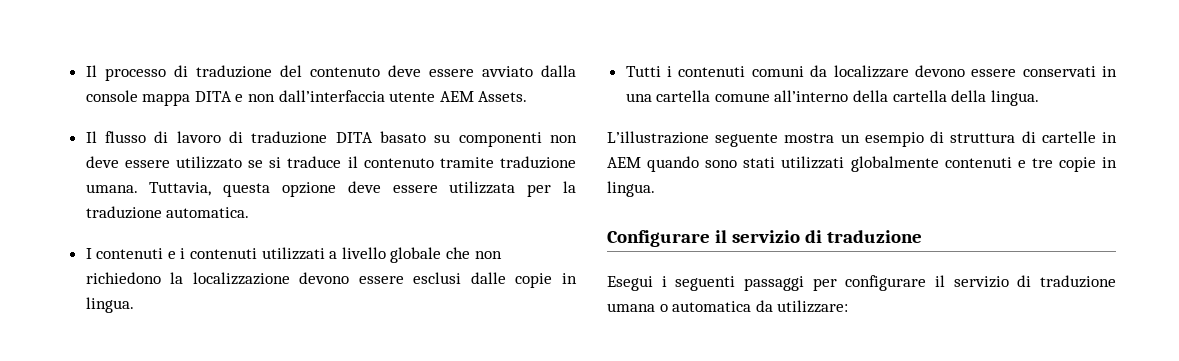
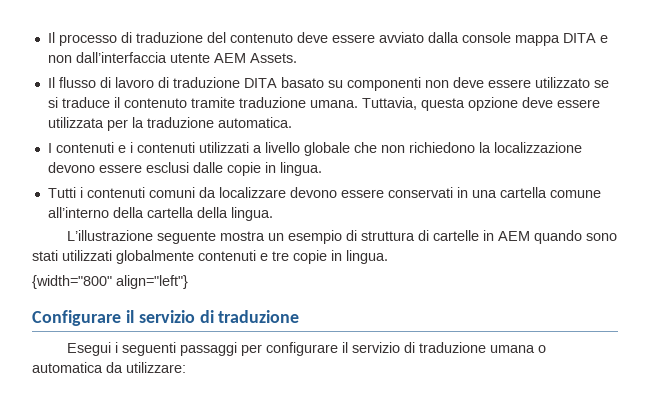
(655, 189) none -> [32,275,188,289] // {width="800" align="left"}

